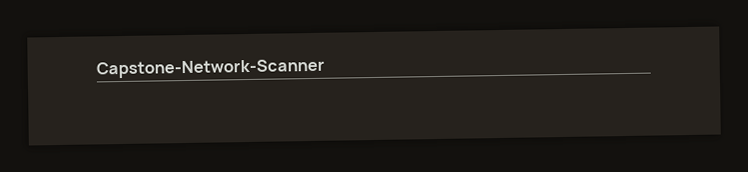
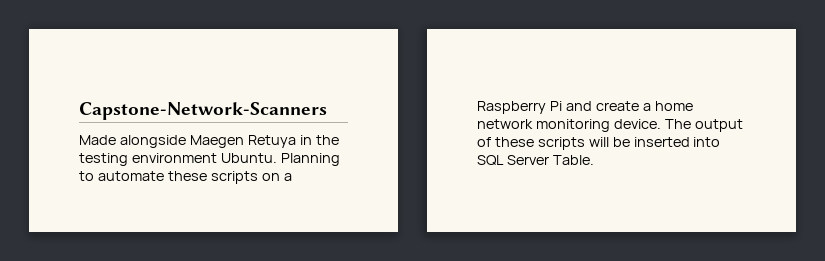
[96,58,325,79] Capstone-Network-Scanner -> [79,102,327,120] [79,135,339,148] [79,153,340,166] [79,171,292,184] [477,101,693,114] [477,119,743,132] [477,137,721,150] [477,155,594,165] Capstone-Network-Scanners // Made alongside Maegen Retuya in the testing environment Ubuntu. Planning to automate these scripts on a Raspberry Pi and create a home network monitoring device. The output of these scripts will be inserted into SQL Server Table.

